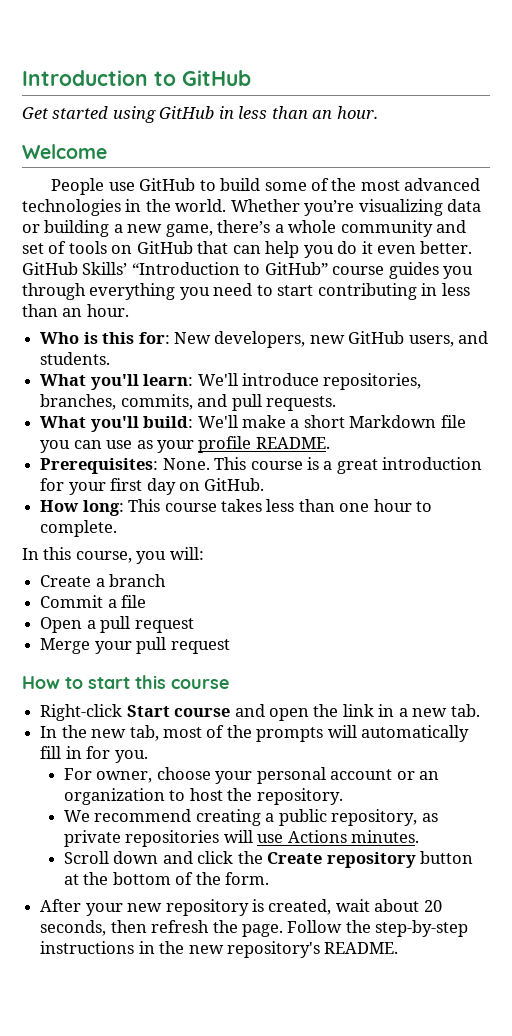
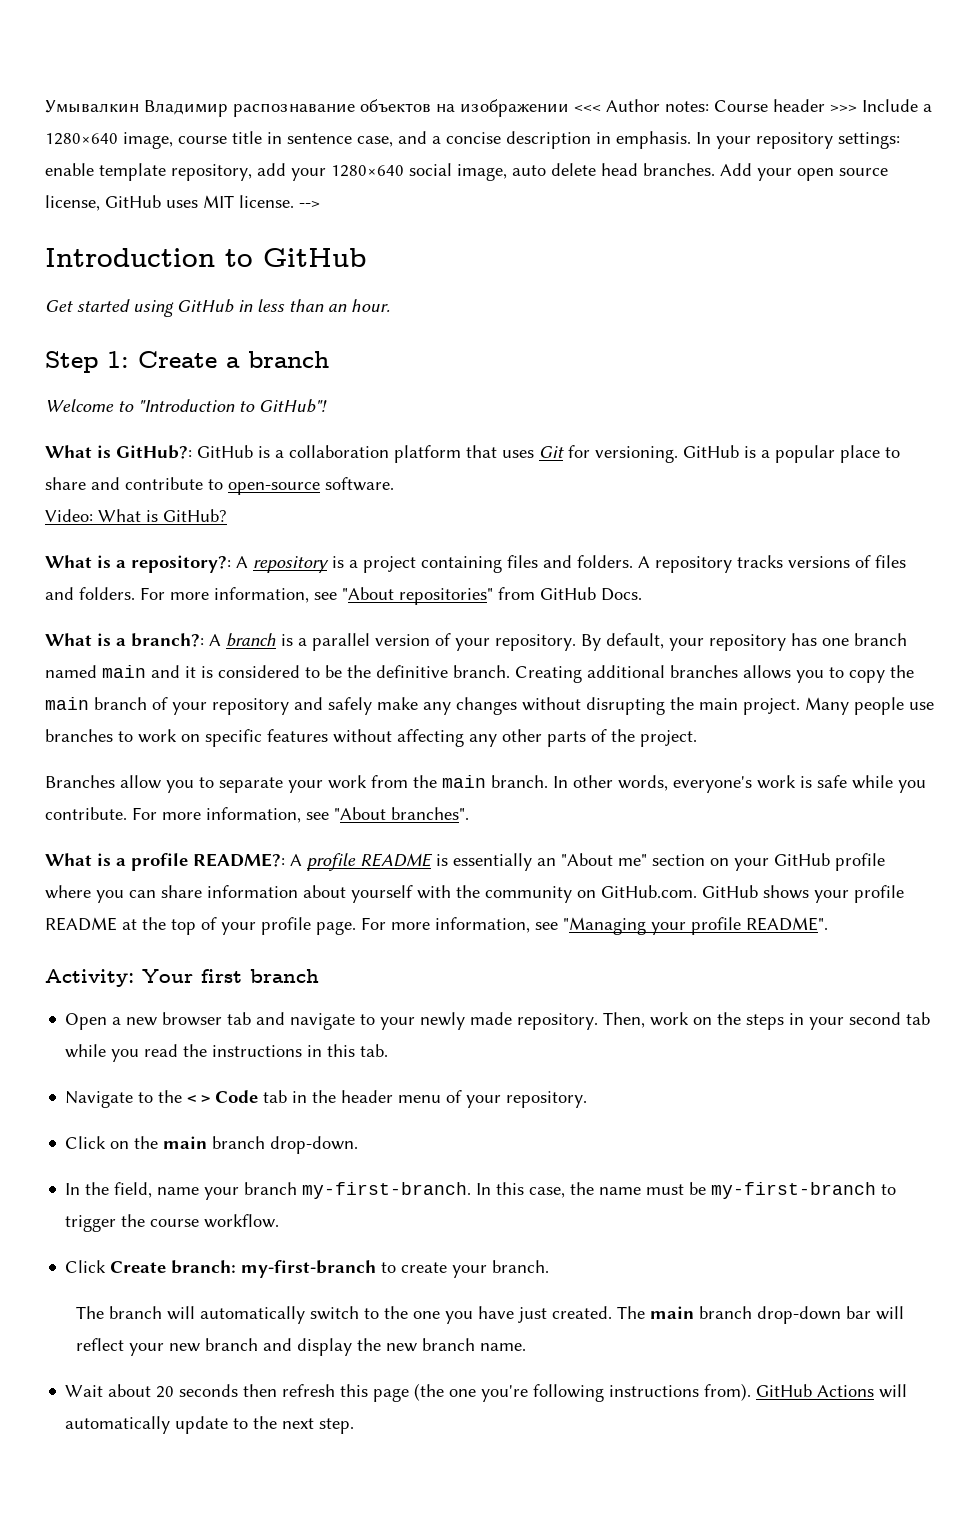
(22, 78) none -> [45,99,932,117] [45,131,900,149] [45,163,888,181] [45,195,320,211] Умывалкин Владимир распознавание объектов на изображении <<< Author notes: Course header >>> Include a 1280×640 image, course title in sentence case, and a concise description in emphasis. In your repository settings: enable template repository, add your 1280×640 social image, auto delete head branches. Add your open source license, GitHub uses MIT license. --> //
[22,144,107,159] [51,178,481,195] [22,199,482,216] [22,220,467,237] [22,241,473,258] [22,262,474,279] [22,283,470,300] [22,304,129,317] [40,331,489,348] [40,352,111,365] [40,373,422,390] [40,394,336,411] [40,415,466,432] [40,436,330,453] [40,457,483,474] [40,478,265,495] [40,499,433,516] [40,520,118,537] [22,547,204,564] [40,574,167,587] [40,595,147,608] [40,616,194,633] [40,637,230,654] [22,675,229,689] [40,704,480,721] [40,725,470,742] [40,746,148,763] [63,767,440,784] [63,788,343,805] [63,809,438,826] [63,830,420,847] [63,851,474,868] [63,872,270,885] [40,899,370,916] Welcome // People use GitHub to build some of the most advanced technologies in the world. Whether you’re visualizing data or building a new game, there’s a whole community and set of tools on GitHub that can help you do it even better. GitHub Skills’ “Introduction to GitHub” course guides you through everything you need to start contributing in less than an hour. // Who is this for: New developers, new GitHub users, and students. // What you'll learn: We'll introduce repositories, branches, commits, and pull requests. // What you'll build: We'll make a short Markdown file you can use as your profile README. // Prerequisites: None. This course is a great introduction for your first day on GitHub. // How long: This course takes less than one hour to complete. // In this course, you will: // Create a branch // Commit a file // Open a pull request // Merge your pull request // How to start this course // Right-click Start course and open the link in a new tab. // In the new tab, most of the prompts will automatically fill in for you. // For owner, choose your personal account or an organization to host the repository. // We recommend creating a public repository, as private repositories will use Actions minutes. // Scroll down and click the Create repository button at the bottom of the form. // After your new repository is created, wait -> [45,351,329,373] [45,399,327,413] [45,445,900,463] [45,477,394,495] [45,509,227,522] [45,555,906,573] [45,587,642,605] [45,633,907,651] [45,665,914,683] [45,697,934,715] [45,729,697,747] [45,775,926,793] [45,807,469,823] [45,853,885,871] [45,885,904,903] [45,917,828,935] [45,969,319,987] [65,1012,931,1030] [65,1044,389,1062] [65,1090,588,1108] [65,1136,359,1154] [65,1182,897,1200] [65,1214,280,1232] [65,1260,550,1278] [75,1306,904,1324] [75,1338,526,1356] [65,1385,104,1397] Step 1: Create a branch // Welcome to "Introduction to GitHub"! // What is GitHub?: GitHub is a collaboration platform that uses Git for versioning. GitHub is a popular place to share and contribute to open-source software. // Video: What is GitHub? // What is a repository?: A repository is a project containing files and folders. A repository tracks versions of files and folders. For more information, see "About repositories" from GitHub Docs. // What is a branch?: A branch is a parallel version of your repository. By default, your repository has one branch named main and it is considered to be the definitive branch. Creating additional branches allows you to copy the main branch of your repository and safely make any changes without disrupting the main project. Many people use branches to work on specific features without affecting any other parts of the project. // Branches allow you to separate your work from the main branch. In other words, everyone's work is safe while you contribute. For more information, see "About branches". // What is a profile README?: A profile README is essentially an "About me" section on your GitHub profile where you can share information about yourself with the community on GitHub.com. GitHub shows your profile README at the top of your profile page. For more information, see "Managing your profile README". // Activity: Your first branch // Open a new browser tab and navigate to your newly made repository. Then, work on the steps in your second tab while you read the instructions in this tab. // Navigate to the < > Code tab in the header menu of your repository. // Click on the main branch drop-down. // In the field, name your branch my-first-branch. In this case, the name must be my-first-branch to trigger the course workflow. // Click Create branch: my-first-branch to create your branch. // The branch will automatically switch to the one you have just created. The main branch drop-down bar will reflect your new branch and display the new branch name. // Wait
[40,920,107,936] seconds, -> [179,1384,239,1397] seconds
[212,920,469,937] [40,941,399,958] the page. Follow the step-by-step instructions in the new repository's README. -> [340,1383,908,1402] [65,1416,355,1434] this page (the one you're following instructions from). GitHub Actions will automatically update to the next step.

